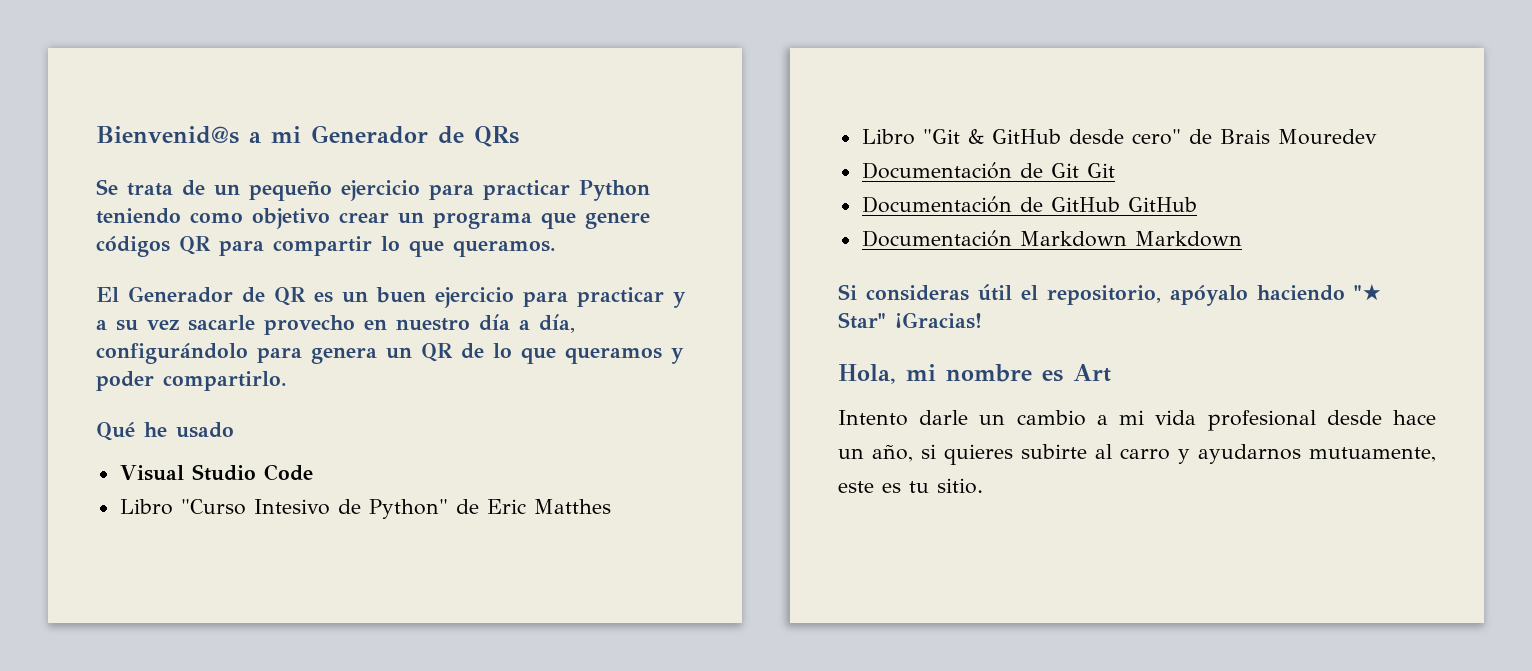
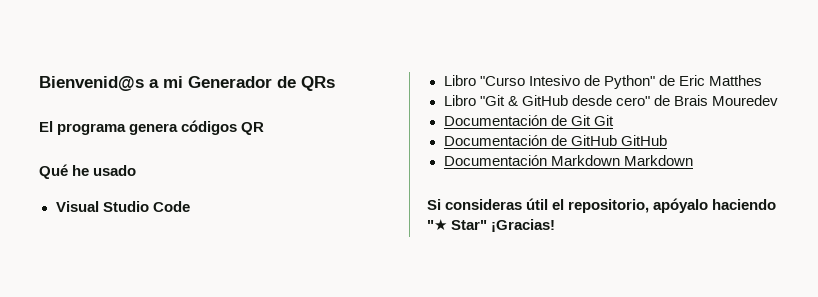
[96,179,650,201] [96,208,650,229] [96,236,556,257] [96,286,686,308] [96,314,575,335] [96,343,684,364] [96,371,287,391] Se trata de un pequeño ejercicio para practicar Python teniendo como objetivo crear un programa que genere códigos QR para compartir lo que queramos. // El Generador de QR es un buen ejercicio para practicar y a su vez sacarle provecho en nuestro día a día, configurándolo para genera un QR de lo que queramos y poder compartirlo. -> [39,120,265,135] El programa genera códigos QR
[838,364,1111,384] [838,410,1436,431] [838,444,1436,465] [838,478,983,494] // Hola, mi nombre es Art // Intento darle un cambio a mi vida profesional desde hace un año, si quieres subirte al carro y ayudarnos mutuamente, este es tu sitio. -> (556, 225) none

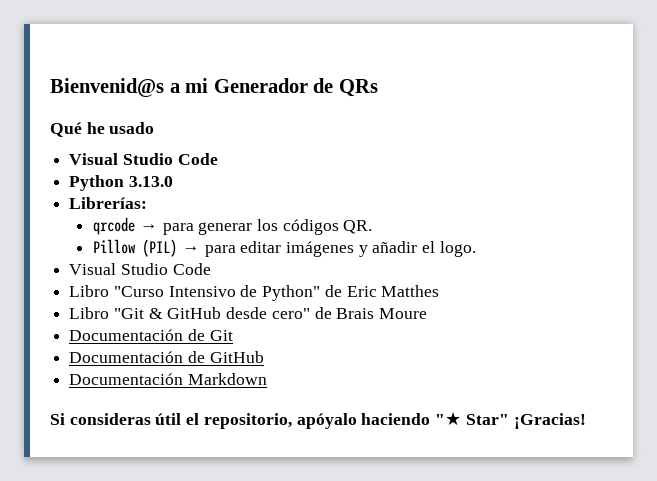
[39,120,265,135] // El programa genera códigos QR -> (378, 88) none
(190, 206) none -> [69,175,173,191] [69,197,148,209] [93,217,373,235] [93,239,476,257] [69,263,211,275] // Python 3.13.0 // Librerías: // qrcode → para generar los códigos QR. // Pillow (PIL) → para editar imágenes y añadir el logo. // Visual Studio Code
[528,75,580,86] Intesivo -> [168,286,236,297] Intensivo
[711,95,778,106] Mouredev -> [379,308,428,319] Moure
[593,115,614,126] Git -> (233, 335) none
[620,135,667,146] GitHub -> (264, 357) none
[623,155,693,166] Markdown -> (267, 379) none

